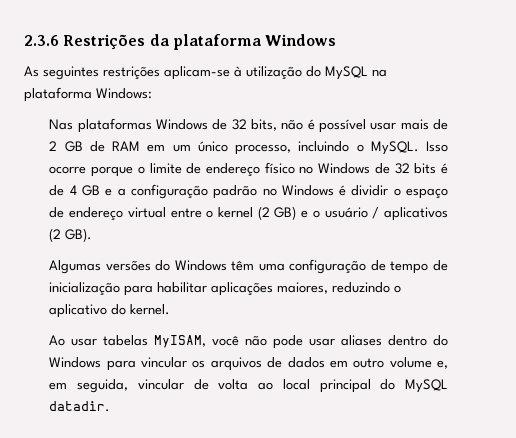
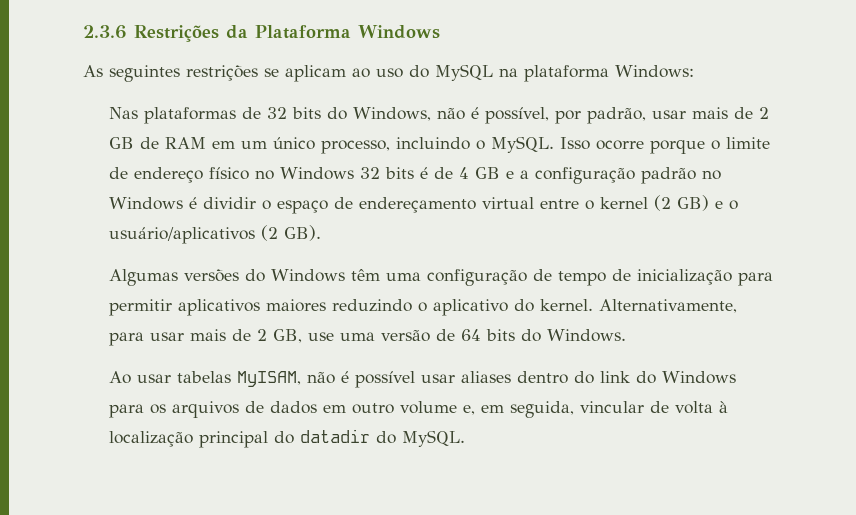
[172,34,262,50] plataforma -> [255,25,351,39] Plataforma
[164,66,302,80] aplicam-se à utilização -> [264,65,403,82] se aplicam ao uso
[156,119,367,133] Windows de 32 bits, não é possível -> [241,107,646,124] de 32 bits do Windows, não é possível, por padrão,
[374,163,390,174] de -> (354, 173) none
[69,207,124,221] endereço -> [358,197,476,213] endereçamento
[324,207,448,221] usuário / aplicativos -> [108,227,255,244] usuário/aplicativos
[157,282,329,296] habilitar aplicações maiores, -> [108,299,326,316] permitir aplicativos maiores
(171, 309) none -> [598,299,737,313] [108,329,626,346] Alternativamente, para usar mais de 2 GB, use uma versão de 64 bits do Windows.
[212,335,304,349] você não pode -> [306,371,415,388] não é possível
(449, 340) none -> [599,371,656,384] link do
[141,357,188,368] vincular -> (144, 411) none
[258,379,449,393] [49,401,111,412] ao local principal do MySQL datadir. -> [718,401,728,413] [108,429,465,448] à localização principal do datadir do MySQL.

